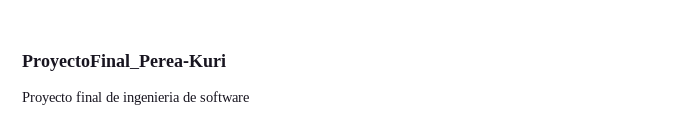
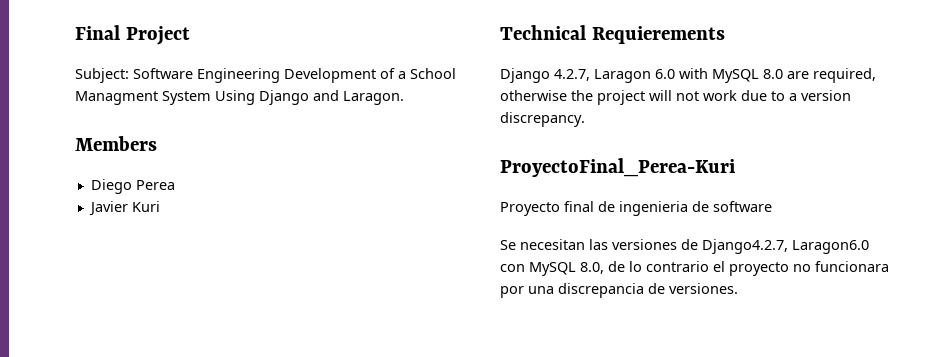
(22, 62) none -> [75,25,190,45] [75,68,456,83] [75,90,404,105] [75,136,157,151] [90,179,175,194] [88,201,160,216] [500,25,725,44] [500,68,876,83] [500,90,851,105] [500,112,585,127] Final Project // Subject: Software Engineering Development of a School Managment System Using Django and Laragon. // Members // Diego Perea // Javier Kuri // Technical Requierements // Django 4.2.7, Laragon 6.0 with MySQL 8.0 are required, otherwise the project will not work due to a version discrepancy. //
(249, 96) none -> [500,239,869,254] [500,261,889,276] [500,283,738,298] // Se necesitan las versiones de Django4.2.7, Laragon6.0 con MySQL 8.0, de lo contrario el proyecto no funcionara por una discrepancia de versiones.

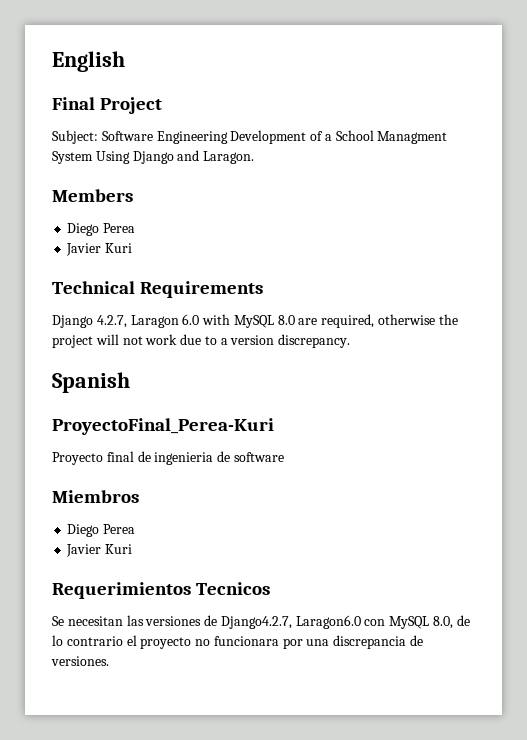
(75, 32) none -> [52,51,125,72] English //
[591,26,725,44] Requierements -> [140,281,264,298] Requirements
(585, 119) none -> [52,372,130,393] // Spanish
(772, 206) none -> [52,490,139,503] [67,524,136,537] [66,544,133,557] [52,582,271,599] // Miembros // Diego Perea // Javier Kuri // Requerimientos Tecnicos

